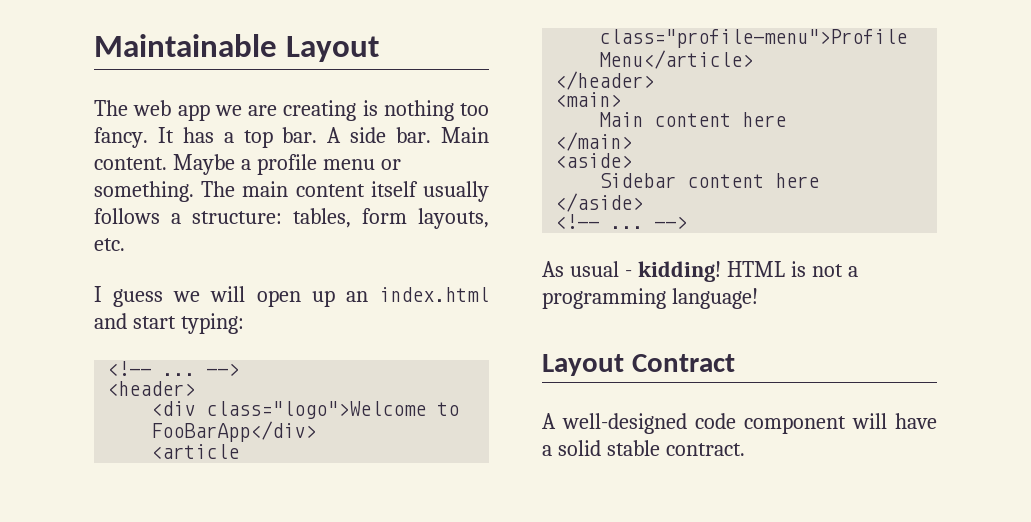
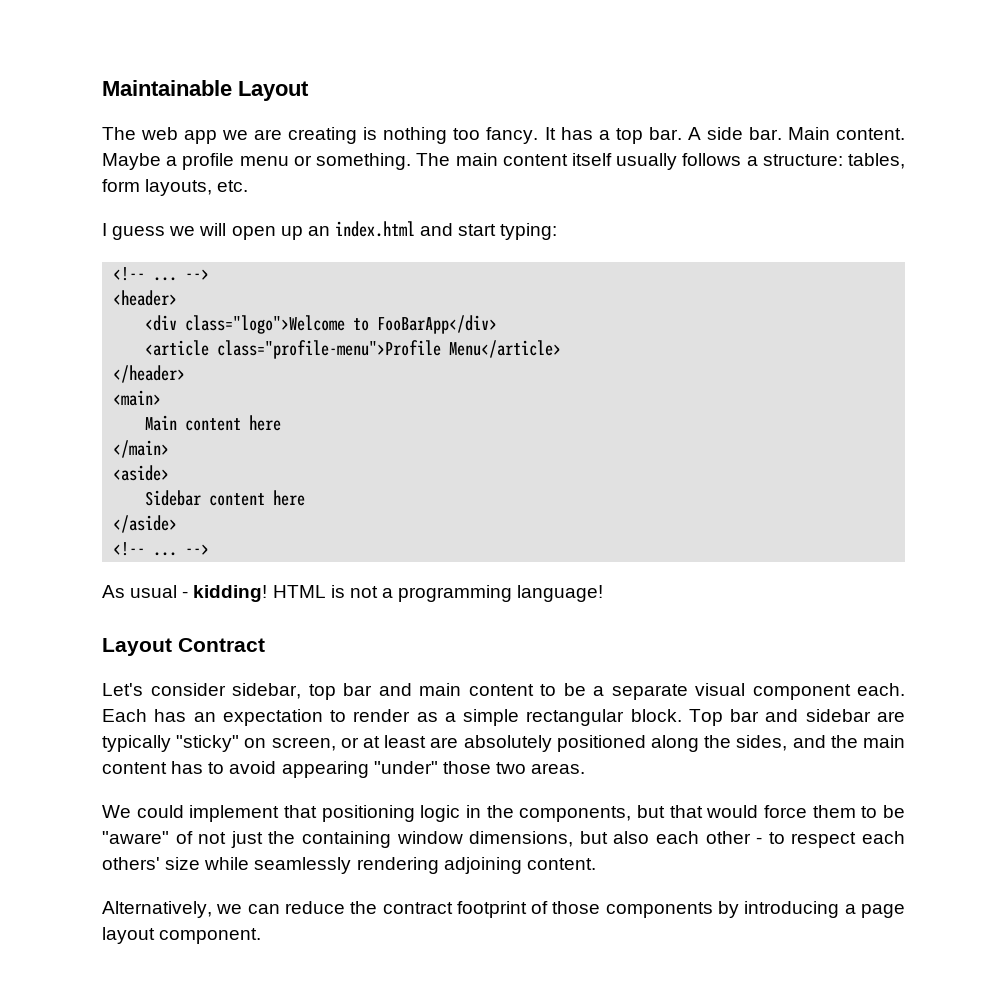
[542,413,937,434] [542,440,745,456] A well-designed code component will have a solid stable contract. -> [102,683,905,700] [102,709,905,726] [102,735,906,752] [102,761,586,778] [102,805,905,822] [102,831,906,848] [102,857,596,874] [102,901,905,918] [102,927,262,944] Let's consider sidebar, top bar and main content to be a separate visual component each. Each has an expectation to render as a simple rectangular block. Top bar and sidebar are typically "sticky" on screen, or at least are absolutely positioned along the sides, and the main content has to avoid appearing "under" those two areas. // We could implement that positioning logic in the components, but that would force them to be "aware" of not just the containing window dimensions, but also each other - to respect each others' size while seamlessly rendering adjoining content. // Alternatively, we can reduce the contract footprint of those components by introducing a page layout component.

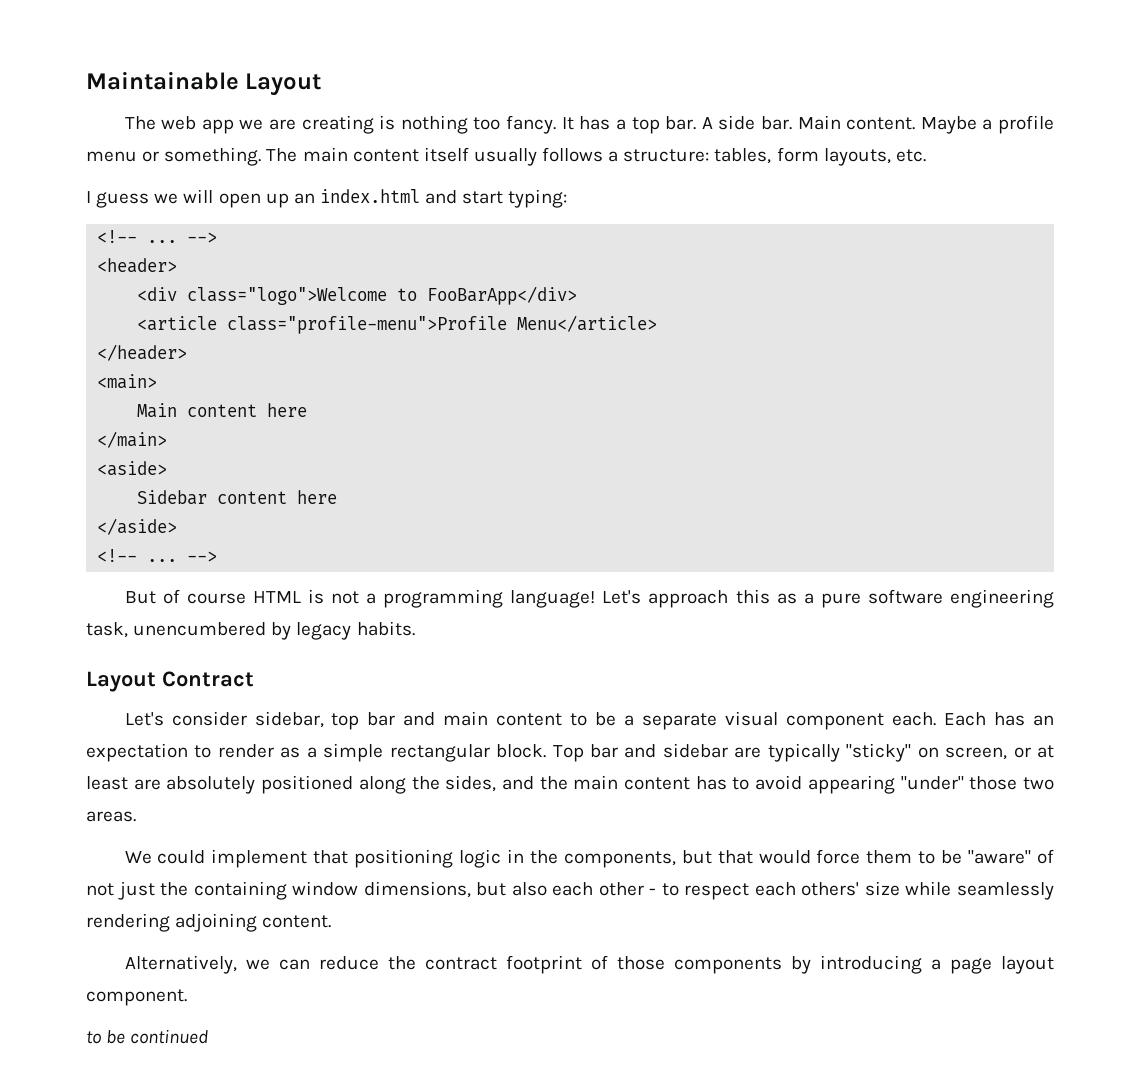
[102,585,268,602] As usual - kidding! -> [124,589,246,604] But of course
(604, 593) none -> [602,589,1054,608] [86,621,415,640] Let's approach this as a pure software engineering task, unencumbered by legacy habits.
(262, 936) none -> [86,1029,209,1044] // to be continued

